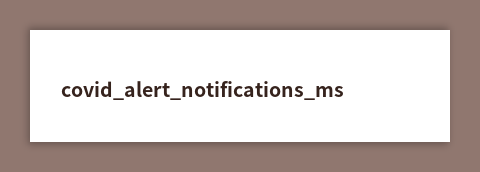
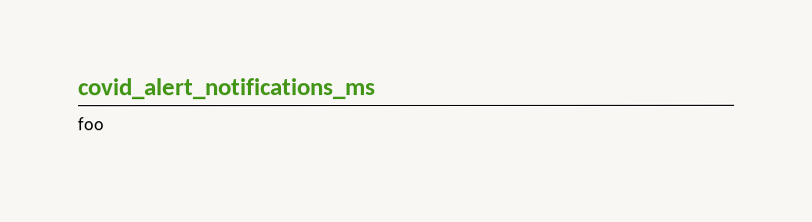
(344, 90) none -> [78,117,105,131] // foo

